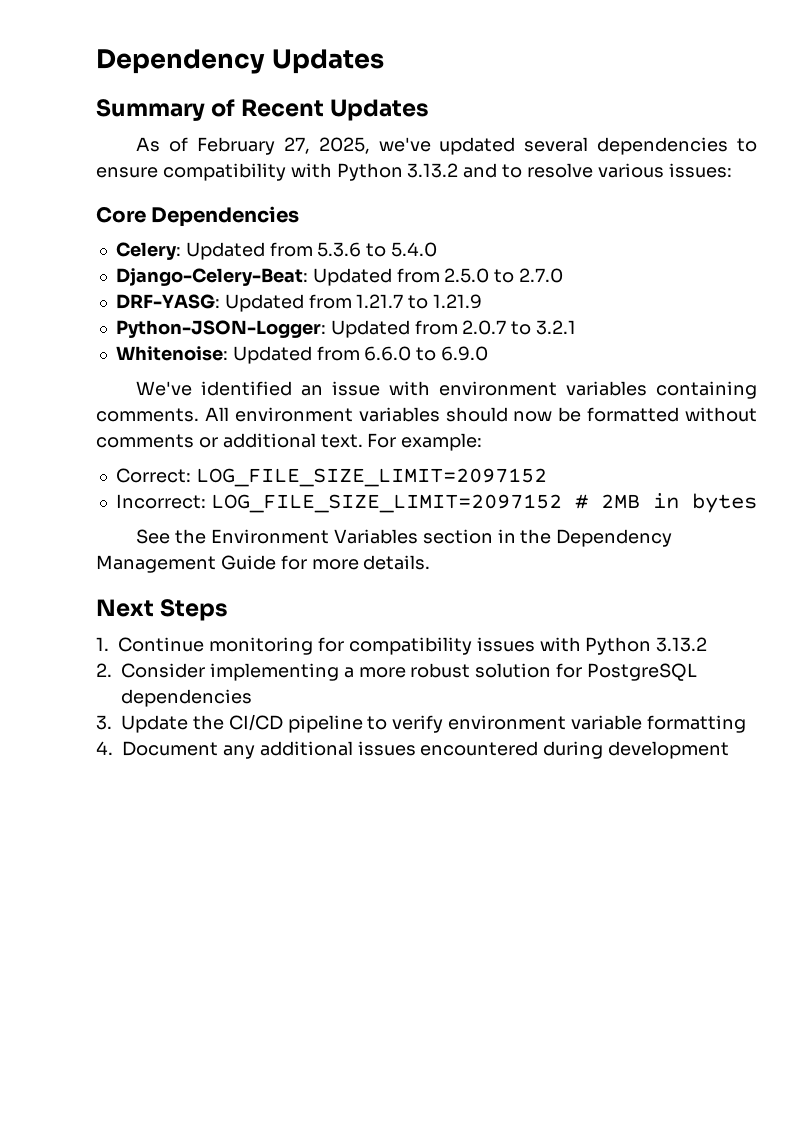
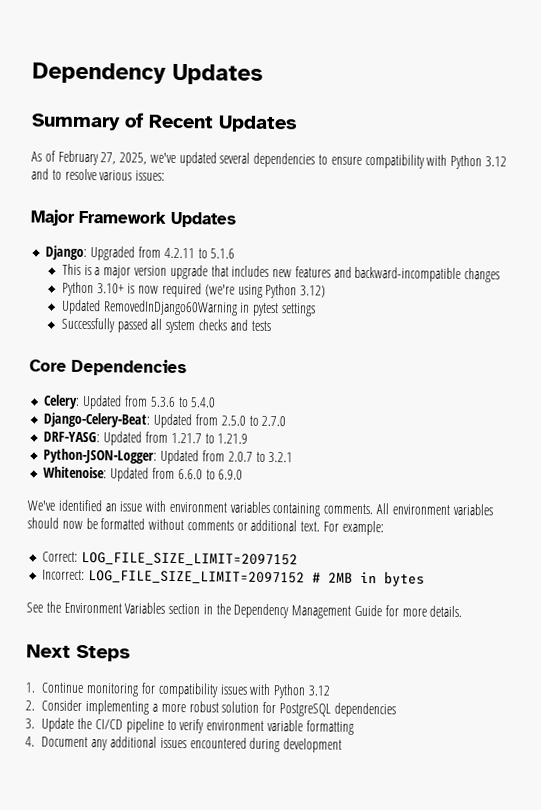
[407,163,459,178] 3.13.2 -> [484,156,507,167] 3.12
(732, 170) none -> [30,209,237,228] [45,245,236,261] [61,263,501,283] [61,281,327,299] [60,299,317,317] [60,317,271,334] // Major Framework Updates // Django: Upgraded from 4.2.11 to 5.1.6 // This is a major version upgrade that includes new features and backward-incompatible changes // Python 3.10+ is now required (we're using Python 3.12) // Updated RemovedInDjango60Warning in pytest settings // Successfully passed all system checks and tests
[656,637,708,652] 3.13.2 -> [307,685,331,696] 3.12

